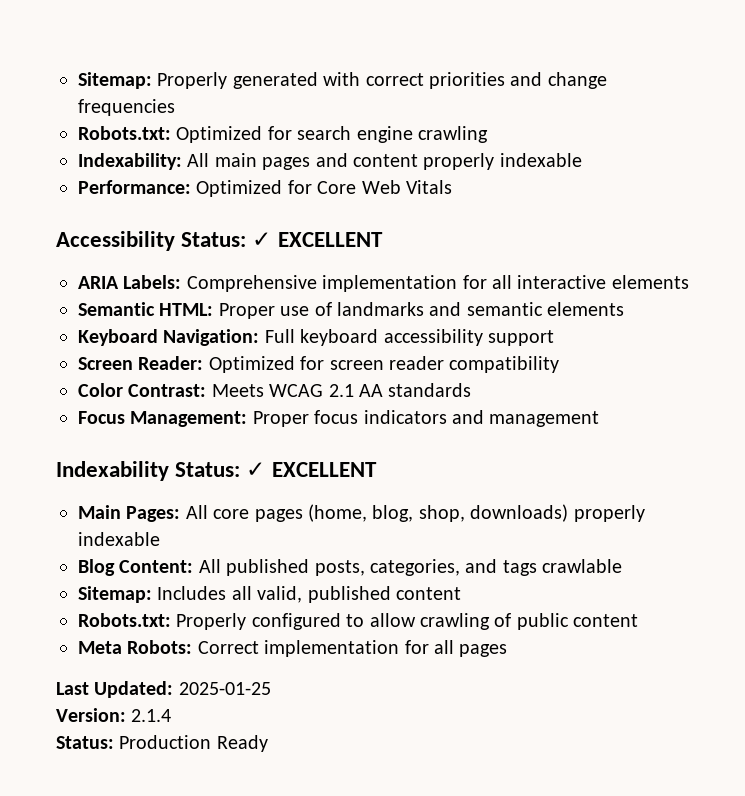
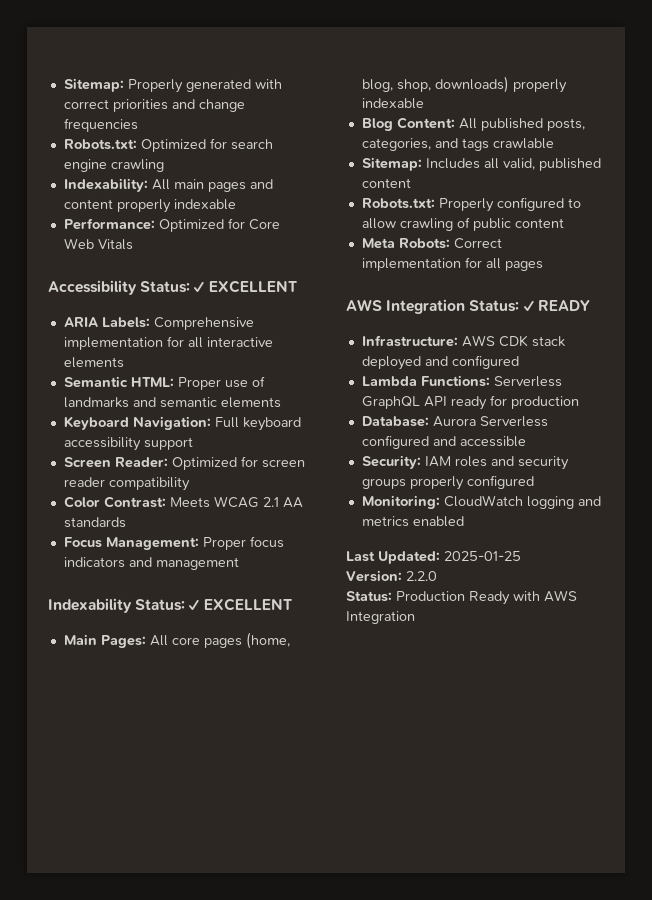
(508, 650) none -> [346,299,590,314] [361,335,565,347] [361,355,519,370] [361,375,562,387] [361,395,579,410] [361,416,548,427] [361,435,526,449] [361,455,569,470] [361,475,534,490] [361,495,601,509] [361,516,464,527] // AWS Integration Status: ✓ READY // Infrastructure: AWS CDK stack deployed and configured // Lambda Functions: Serverless GraphQL API ready for production // Database: Aurora Serverless configured and accessible // Security: IAM roles and security groups properly configured // Monitoring: CloudWatch logging and metrics enabled
[131,709,172,722] 2.1.4 -> [406,571,437,581] 2.2.0
(268, 743) none -> [513,590,577,602] [346,611,415,624] with AWS Integration

